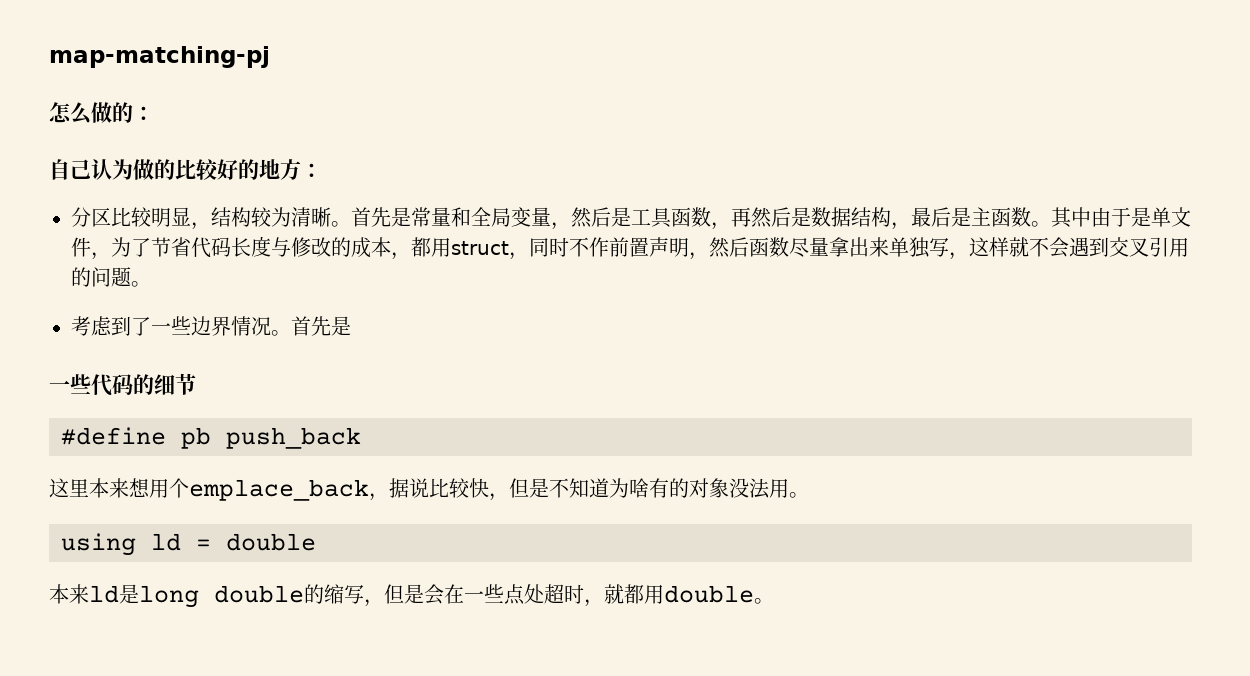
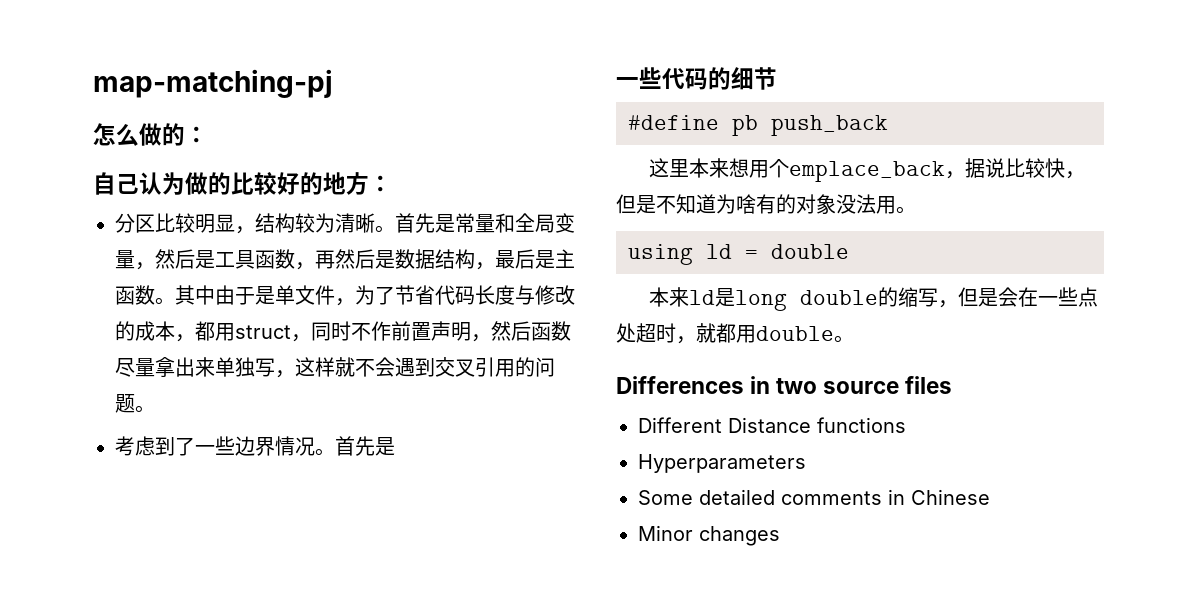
(774, 601) none -> [616,376,953,394] [638,417,906,433] [638,454,806,473] [638,489,990,505] [638,525,780,546] // Differences in two source files // Different Distance functions // Hyperparameters // Some detailed comments in Chinese // Minor changes

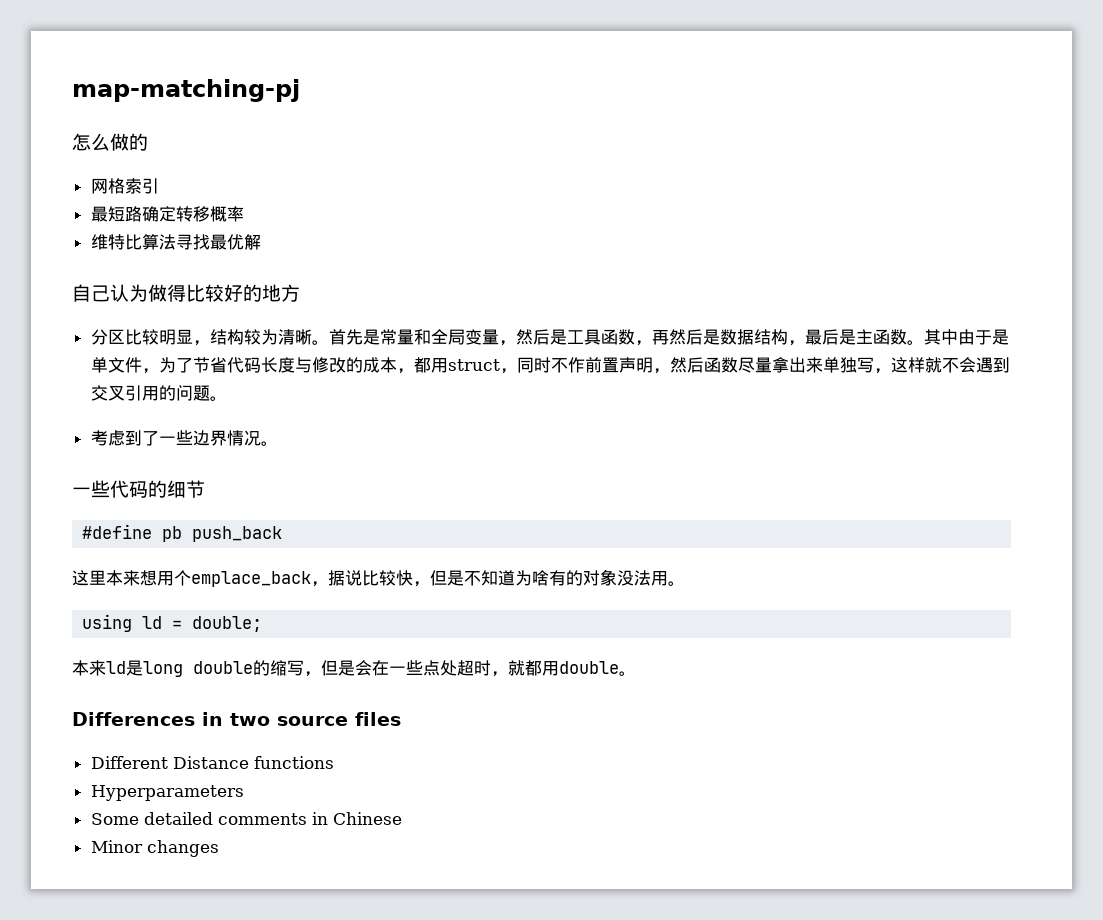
[185,126,208,143] ： -> [90,178,159,194] [90,206,244,222] [90,234,261,250] // 网格索引 // 最短路确定转移概率 // 维特比算法寻找最优解
[208,172,231,195] 的 -> [167,284,186,302] 得
[369,175,392,192] ： -> (300, 293) none
[335,436,395,456] 首先是 -> (278, 443) none
[771,244,849,259] double -> [192,616,263,632] double;

